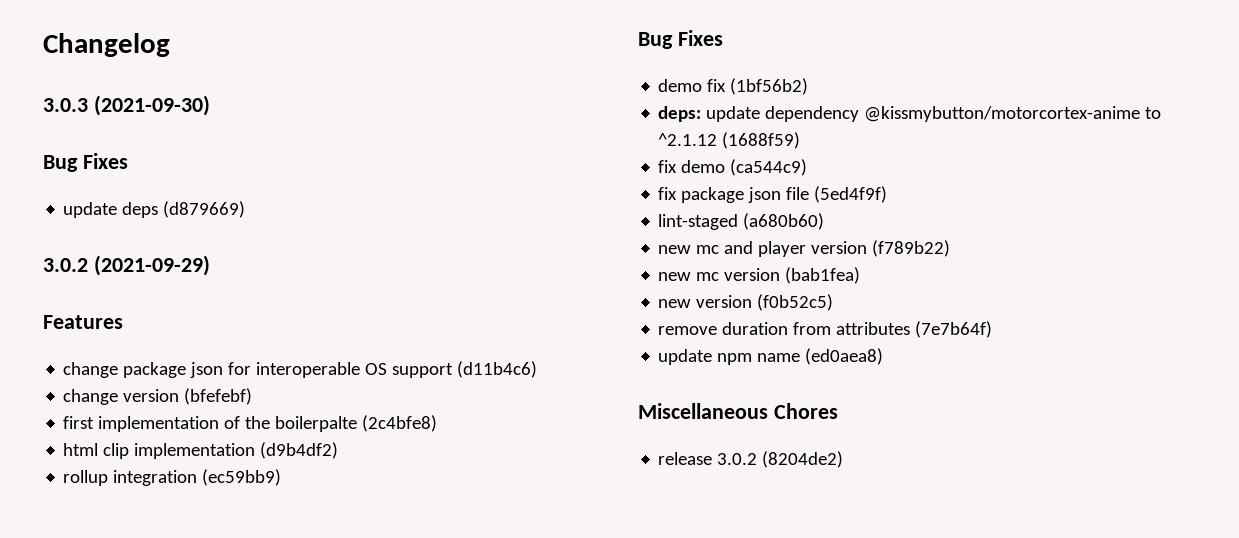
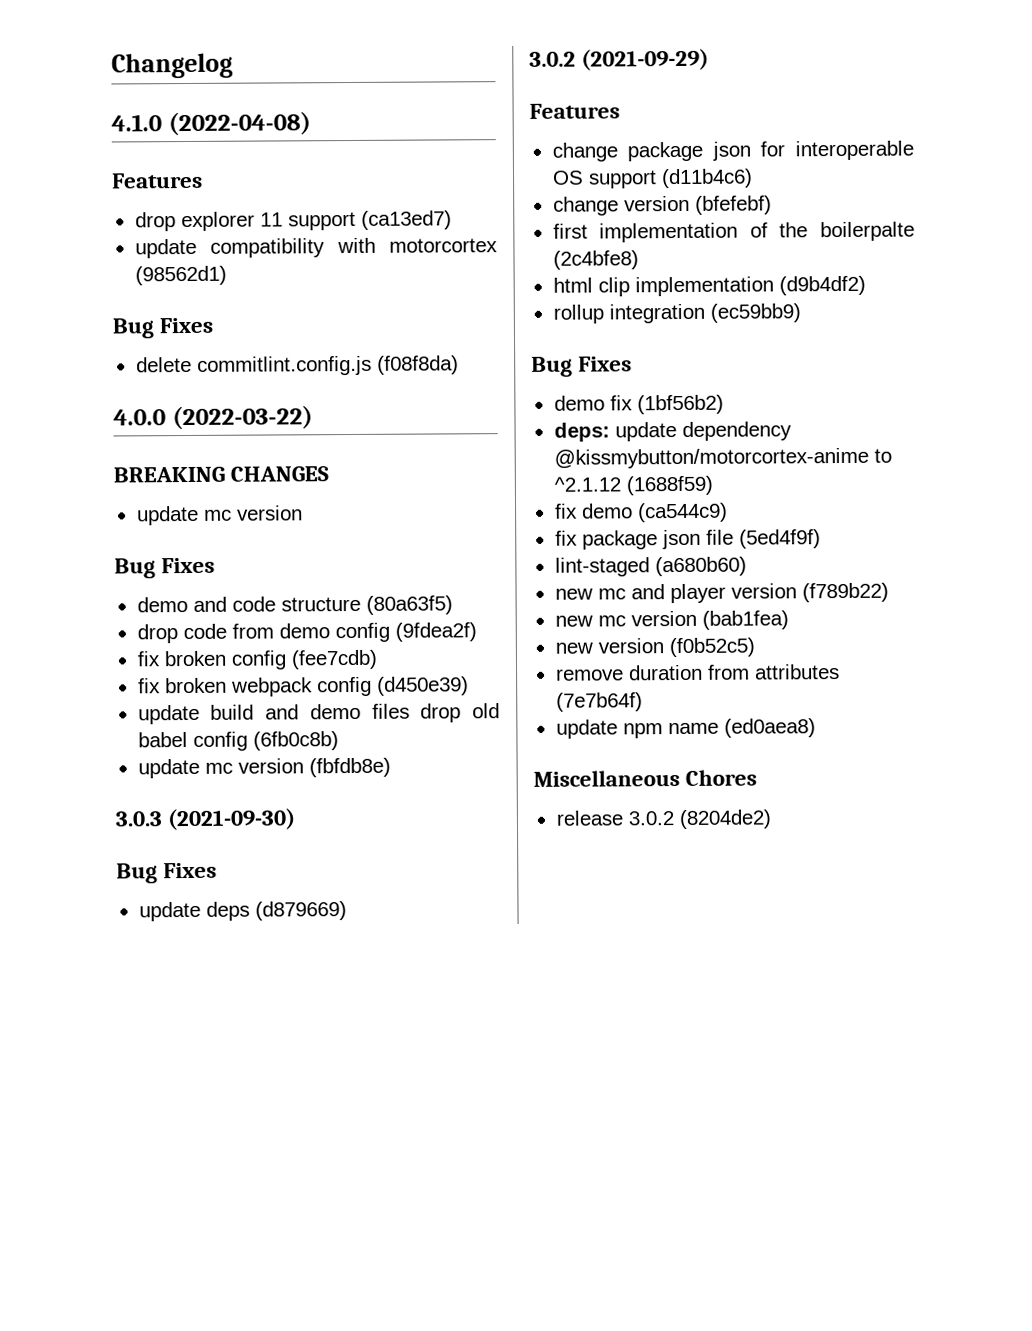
(170, 45) none -> [111,111,311,137] [111,172,203,189] [134,210,452,232] [134,237,498,259] [134,265,227,286] [112,317,214,339] [135,355,459,376] [113,405,313,431] [113,466,330,483] [136,505,303,526] [114,557,216,579] [136,595,453,615] [136,622,477,644] [136,649,378,670] [137,676,469,697] [137,703,500,725] [137,731,339,751] [137,757,391,779] // 4.1.0 (2022-04-08) // Features // drop explorer 11 support (ca13ed7) // update compatibility with motorcortex (98562d1) // Bug Fixes // delete commitlint.config.js (f08f8da) // 4.0.0 (2022-03-22) // BREAKING CHANGES // update mc version // Bug Fixes // demo and code structure (80a63f5) // drop code from demo config (9fdea2f) // fix broken config (fee7cdb) // fix broken webpack config (d450e39) // update build and demo files drop old babel config (6fb0c8b) // update mc version (fbfdb8e)

